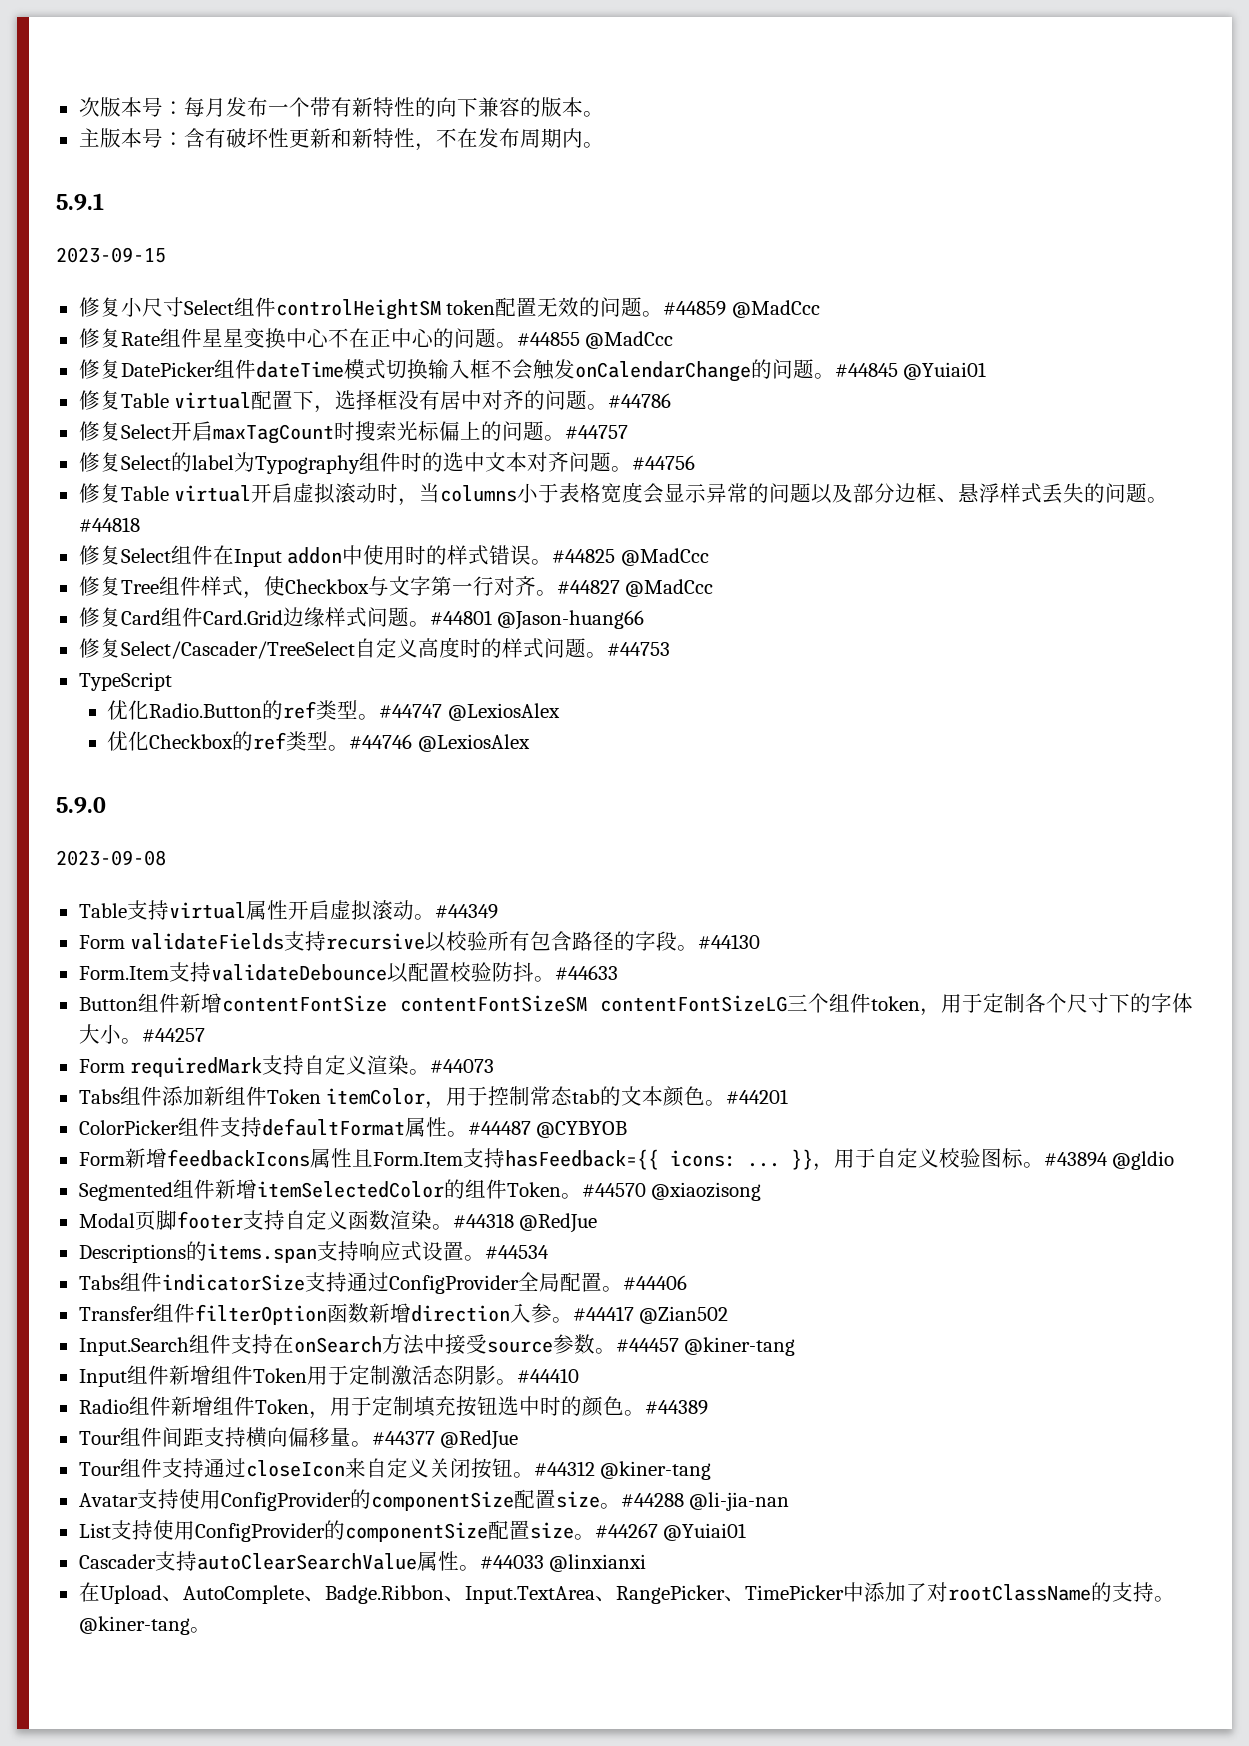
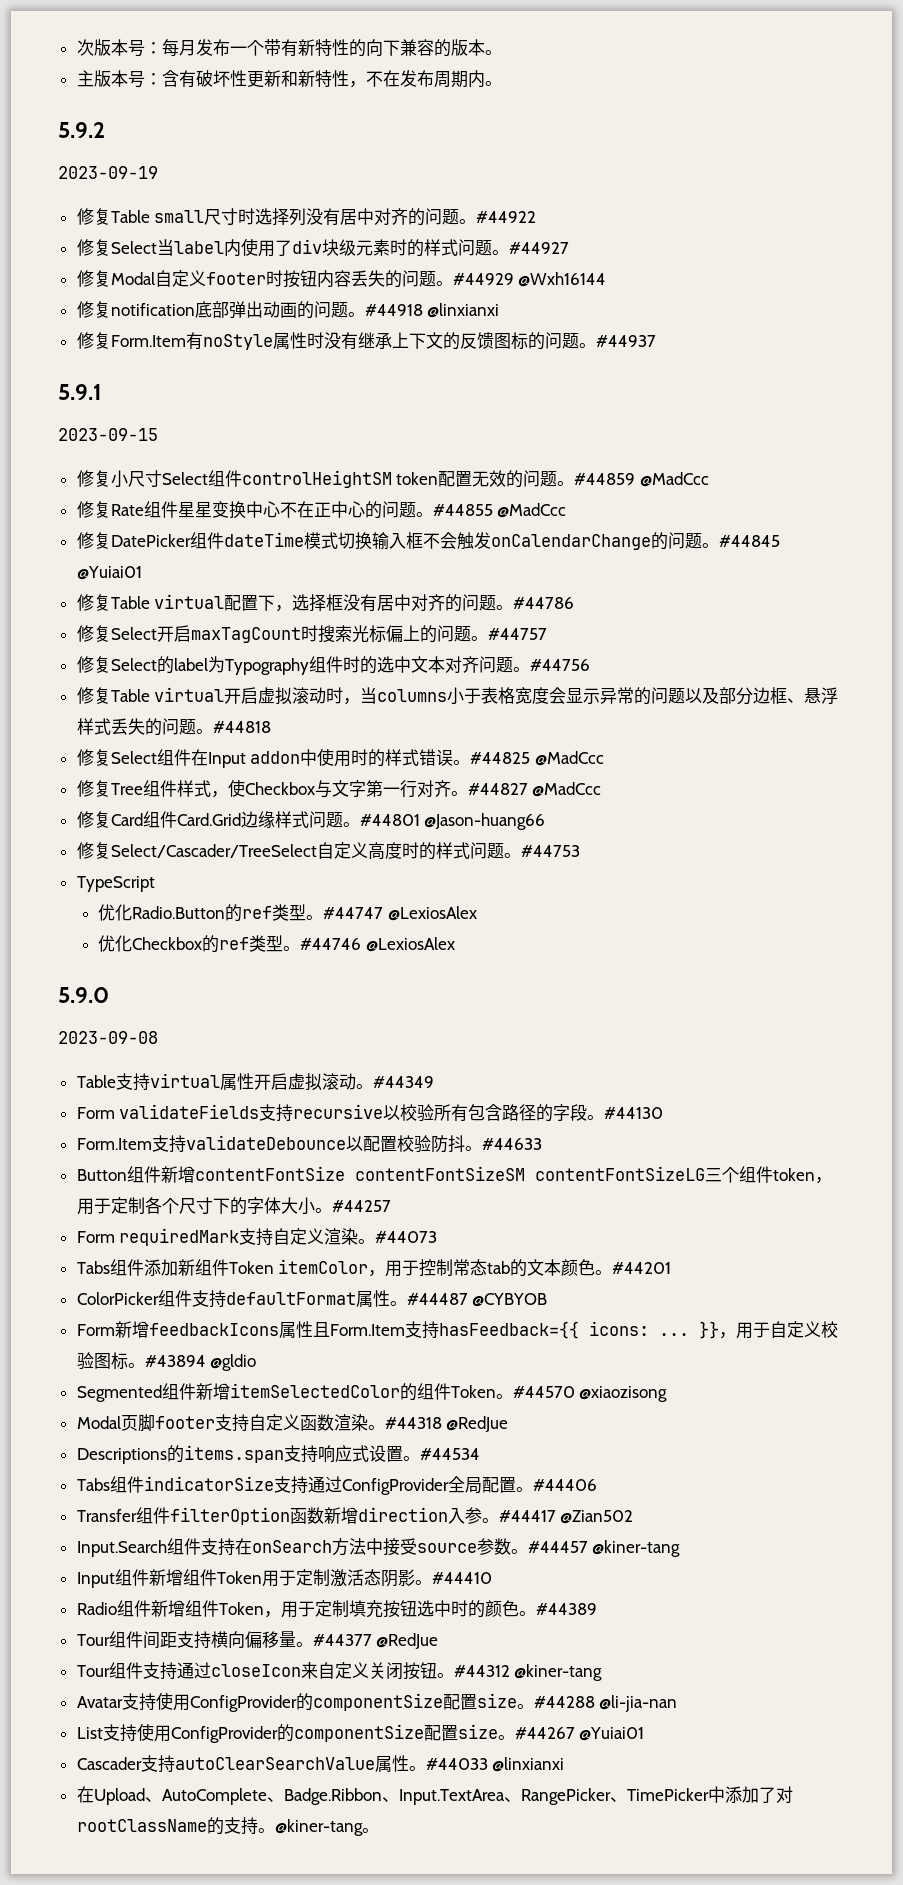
(604, 145) none -> [58,122,105,138] [58,166,158,179] [76,208,537,226] [76,238,569,257] [76,270,607,288] [76,301,500,319] [76,332,656,350] // 5.9.2 // 2023-09-19 // 修复Table small尺寸时选择列没有居中对齐的问题。#44922 // 修复Select当label内使用了div块级元素时的样式问题。#44927 // 修复Modal自定义footer时按钮内容丢失的问题。#44929 @Wxh16144 // 修复notification底部弹出动画的问题。#44918 @linxianxi // 修复Form.Item有noStyle属性时没有继承上下文的反馈图标的问题。#44937

